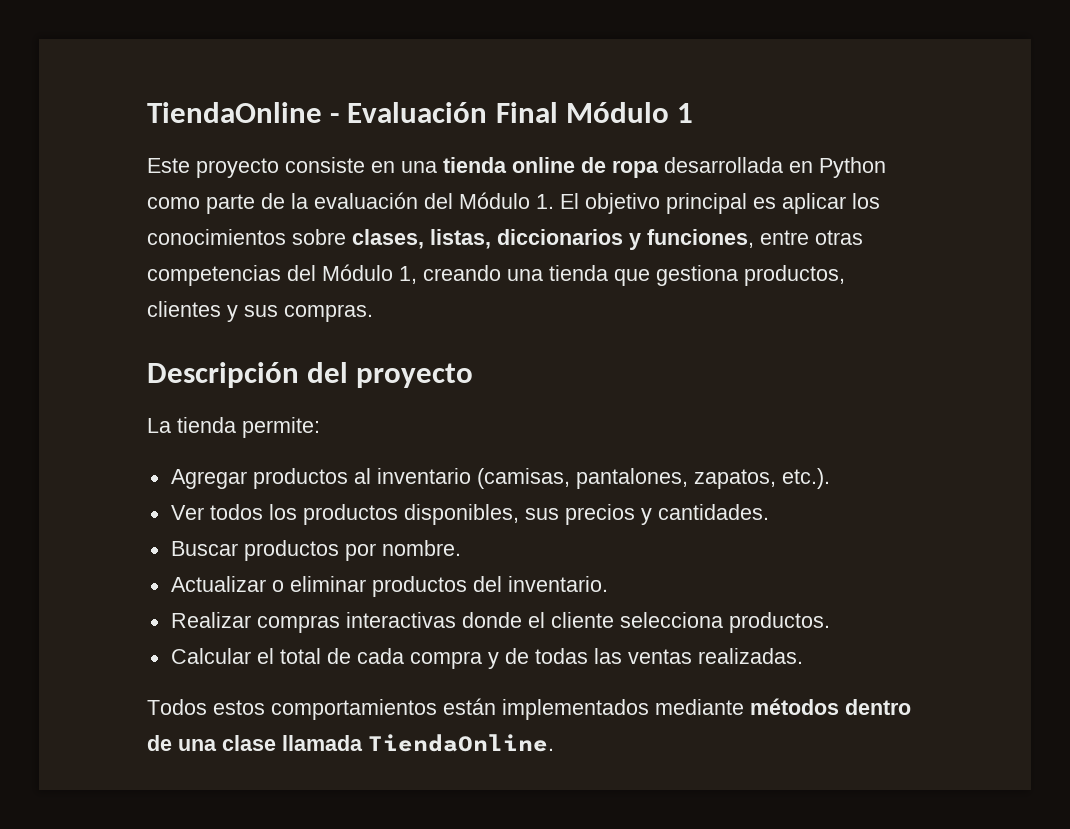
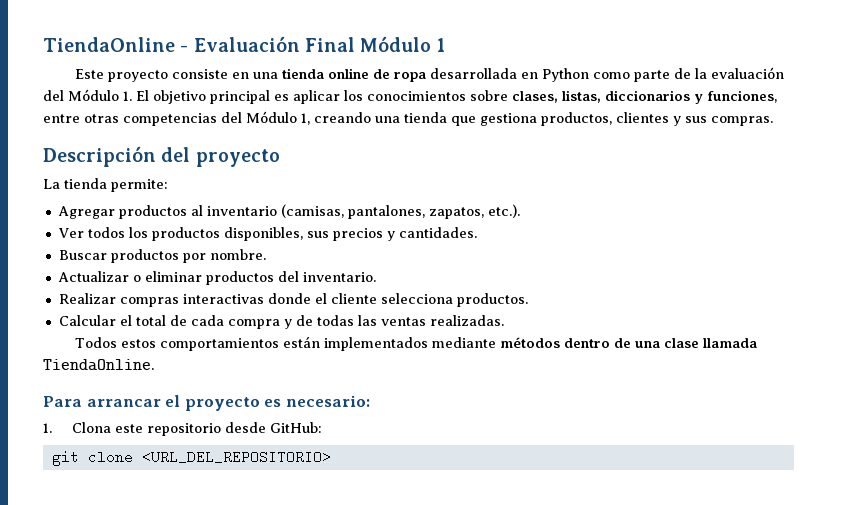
(554, 743) none -> [43,395,370,411] [43,422,322,436] [51,450,331,466] // Para arrancar el proyecto es necesario: // 1. Clona este repositorio desde GitHub: // git clone <URL_DEL_REPOSITORIO>

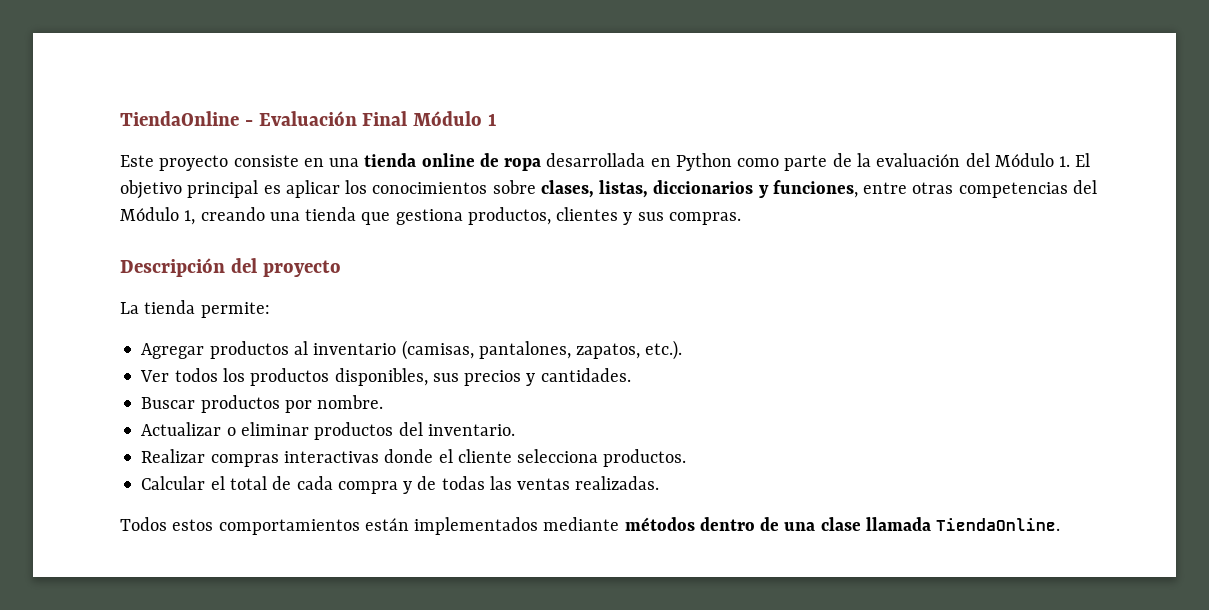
[43,395,370,411] [43,422,322,436] [51,450,331,466] // Para arrancar el proyecto es necesario: // 1. Clona este repositorio desde GitHub: // git clone <URL_DEL_REPOSITORIO> -> (1061, 524) none

